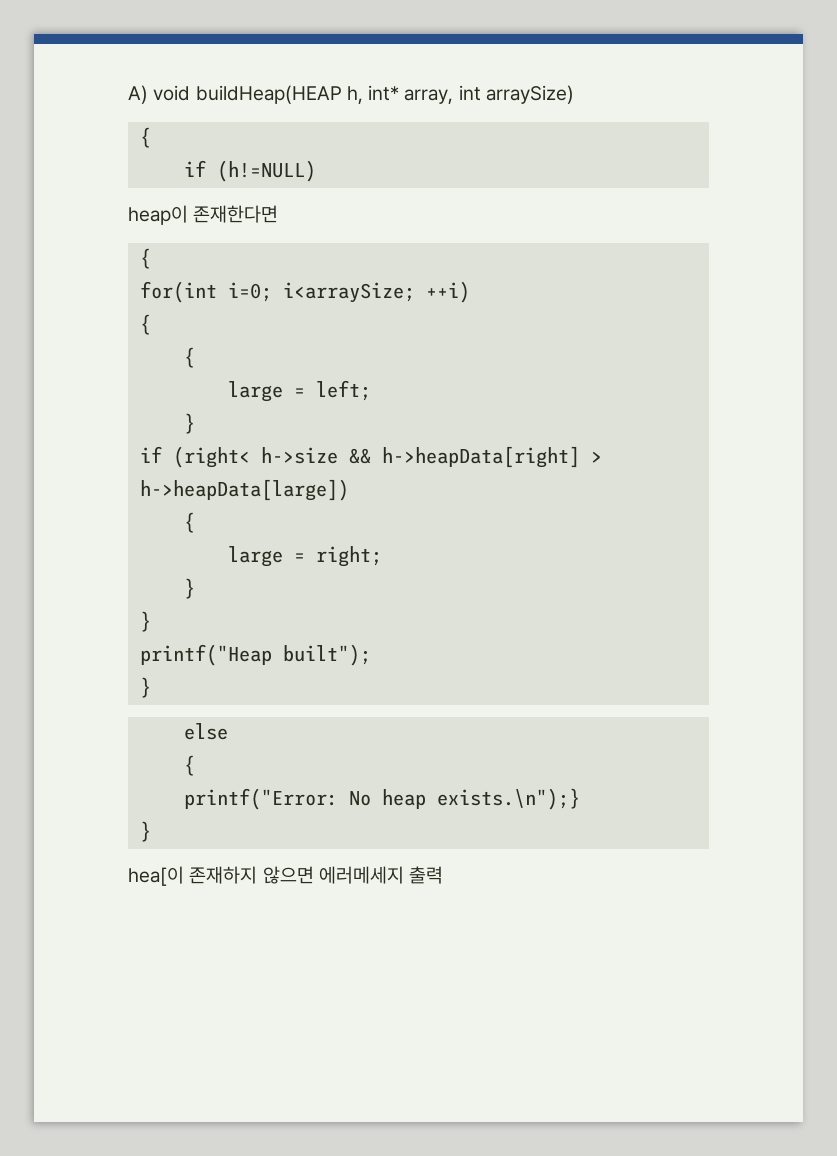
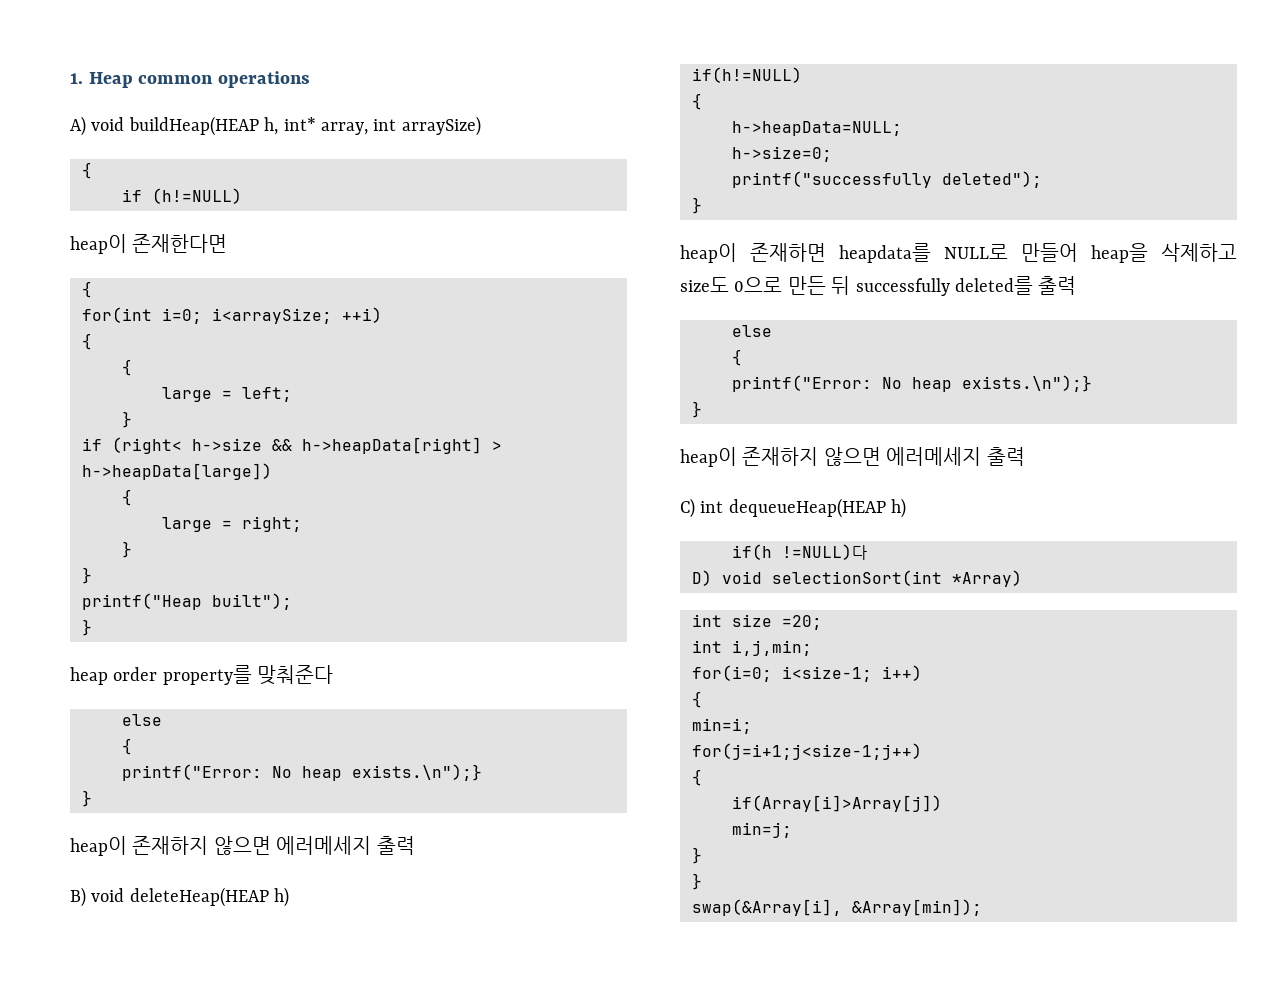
(128, 94) none -> [70,71,311,88] 1. Heap common operations //
[183,723,228,740] [183,755,195,776] [183,788,580,810] [139,821,151,842] [128,866,444,886] // else // { // printf("Error: No heap exists.\n");} // } // hea[이 존재하지 않으면 에러메세지 출력 -> [70,665,334,685] [122,714,162,726] [122,738,132,755] [122,764,482,781] [82,790,92,807] [70,836,415,856] [70,887,290,907] [692,67,802,83] [692,93,702,110] [732,121,902,136] [732,146,832,162] [732,171,1042,188] [692,197,702,214] [680,243,1237,263] [680,276,1077,296] [732,325,772,337] [732,349,742,366] [732,375,1092,392] [692,401,702,418] [680,447,1025,467] [680,498,907,518] [732,544,867,560] [692,570,1022,587] [692,614,822,630] [692,640,812,656] [692,665,922,682] [692,691,702,708] [692,718,752,734] [692,743,922,760] [692,769,702,786] [732,795,942,812] [732,822,792,838] [692,847,702,864] [692,873,702,890] [692,899,982,916] // heap order property를 맞춰준다 // else // { // printf("Error: No heap exists.\n");} // } // heap이 존재하지 않으면 에러메세지 출력 // B) void deleteHeap(HEAP h) // if(h!=NULL) // { // h->heapData=NULL; // h->size=0; // printf("successfully deleted"); // } // heap이 존재하면 heapdata를 NULL로 만들어 heap을 삭제하고 size도 0으로 만든 뒤 successfully deleted를 출력 // else // { // printf("Error: No heap exists.\n");} // } // heap이 존재하지 않으면 에러메세지 출력 // C) int dequeueHeap(HEAP h) // if(h !=NULL)다 // D) void selectionSort(int *Array) // int size =20; // int i,j,min; // for(i=0; i<size-1; i++) // { // min=i; // for(j=i+1;j<size-1;j++) // { // if(Array[i]>Array[j]) // min=j; // } // } // swap(&Array[i], &Array[min]);

